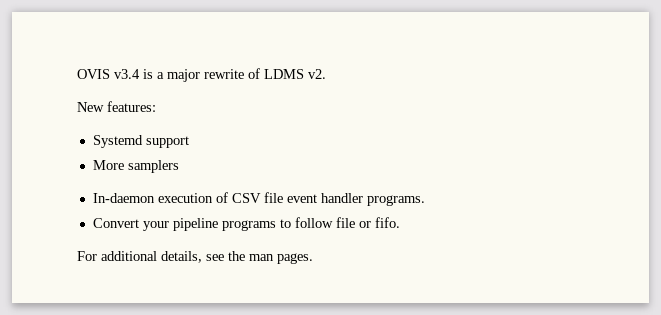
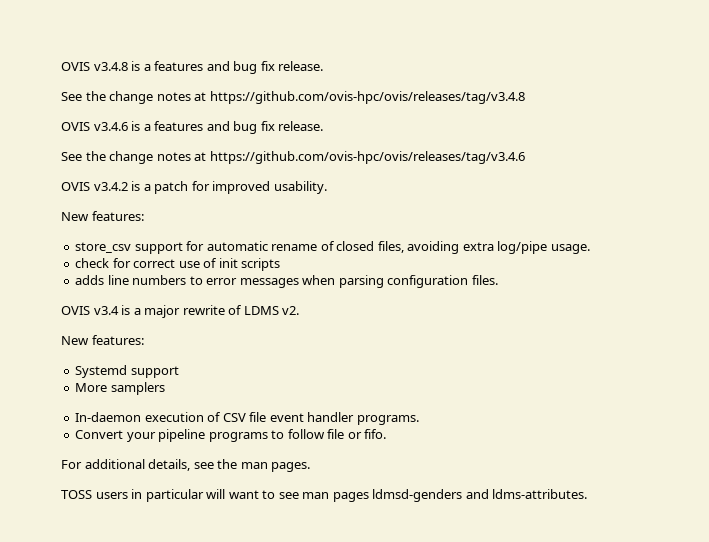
[77,69,110,79] OVIS -> [61,61,324,74] [61,91,525,104] [61,121,324,134] [61,151,525,164] [61,181,327,194] [61,211,144,221] [75,241,590,254] [75,258,281,271] [75,275,498,288] [61,306,90,315] OVIS v3.4.8 is a features and bug fix release. // See the change notes at https://github.com/ovis-hpc/ovis/releases/tag/v3.4.8 // OVIS v3.4.6 is a features and bug fix release. // See the change notes at https://github.com/ovis-hpc/ovis/releases/tag/v3.4.6 // OVIS v3.4.2 is a patch for improved usability. // New features: // store_csv support for automatic rename of closed files, avoiding extra log/pipe usage. // check for correct use of init scripts // adds line numbers to error messages when parsing configuration files. // OVIS
(313, 258) none -> [61,489,588,502] // TOSS users in particular will want to see man pages ldmsd-genders and ldms-attributes.

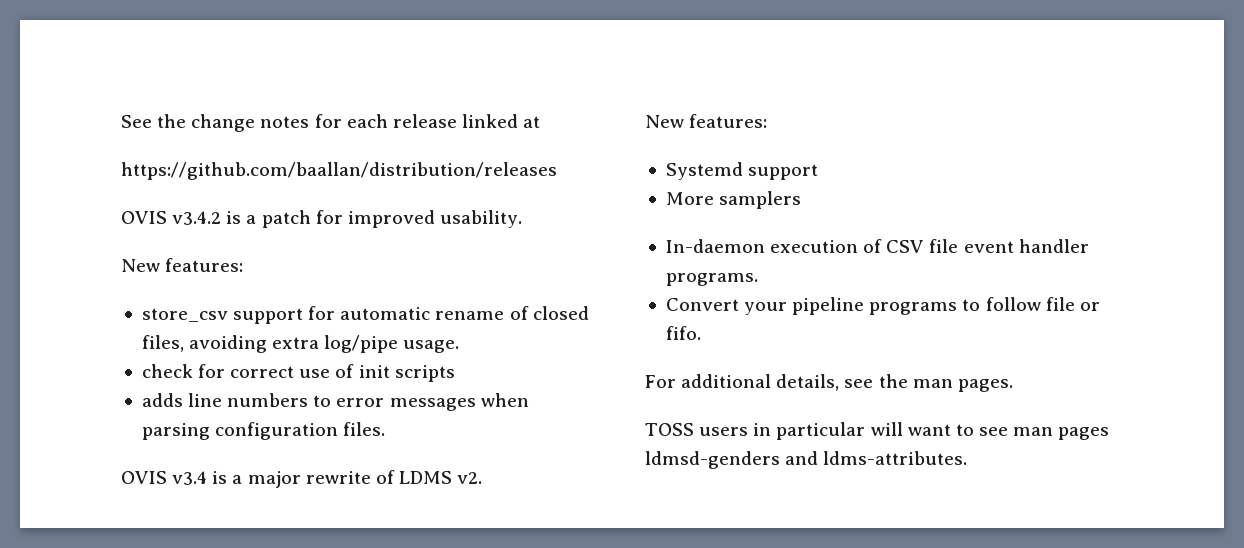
[61,61,324,74] [61,91,525,104] [61,121,324,134] [61,151,525,164] OVIS v3.4.8 is a features and bug fix release. // See the change notes at https://github.com/ovis-hpc/ovis/releases/tag/v3.4.8 // OVIS v3.4.6 is a features and bug fix release. // See the change notes at https://github.com/ovis-hpc/ovis/releases/tag/v3.4.6 -> [121,114,541,132] [121,162,557,180] See the change notes for each release linked at // https://github.com/baallan/distribution/releases

